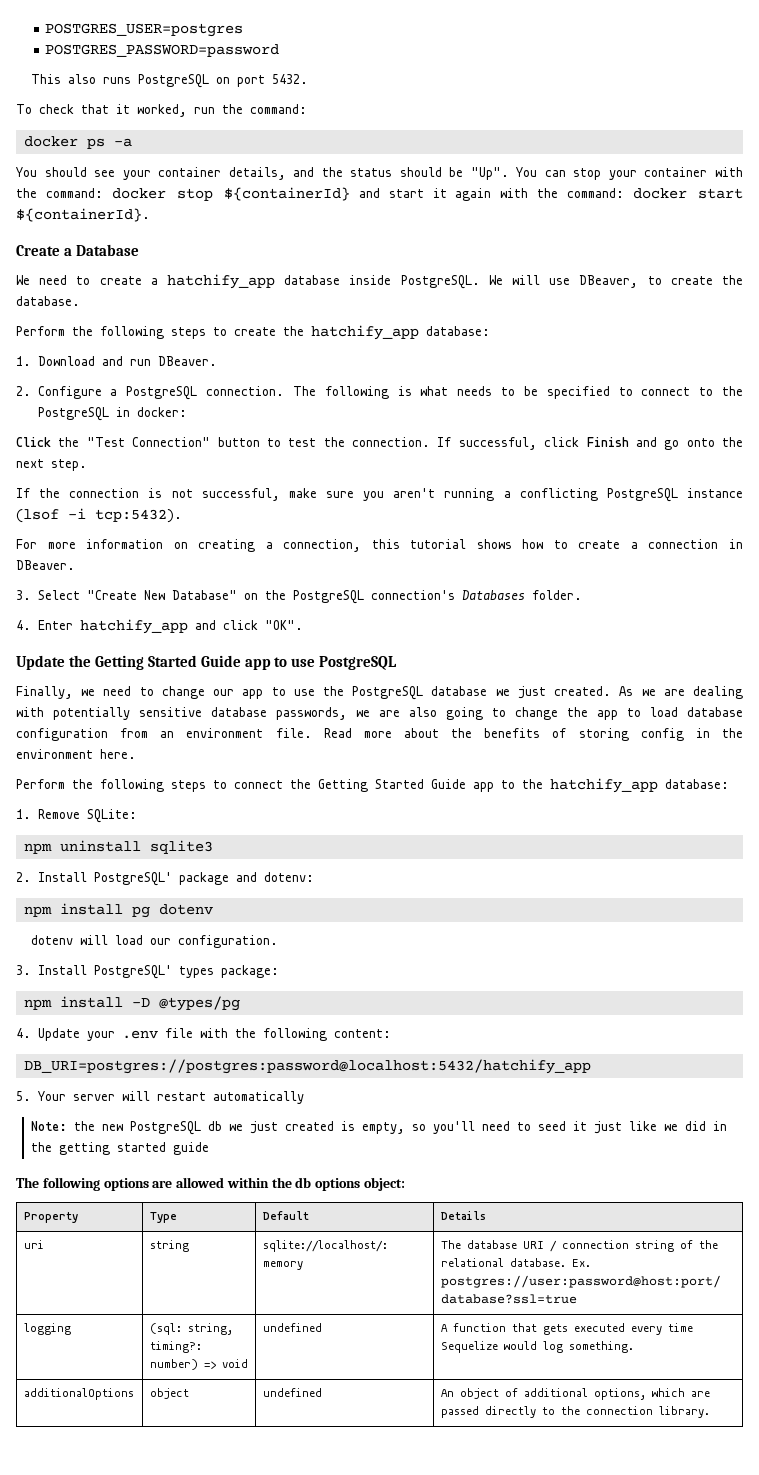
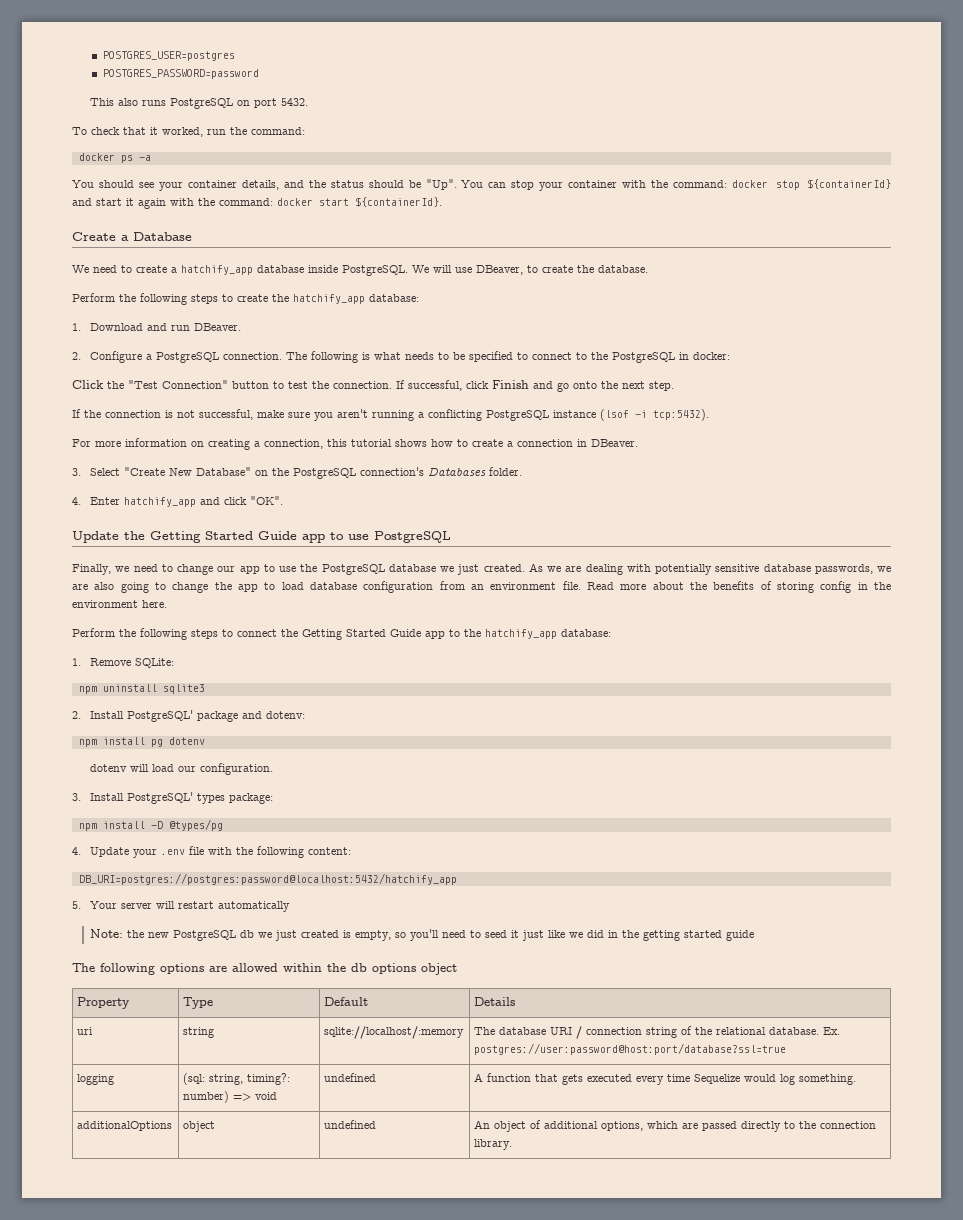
[364,1177,406,1191] object: -> [421,963,457,975] object

